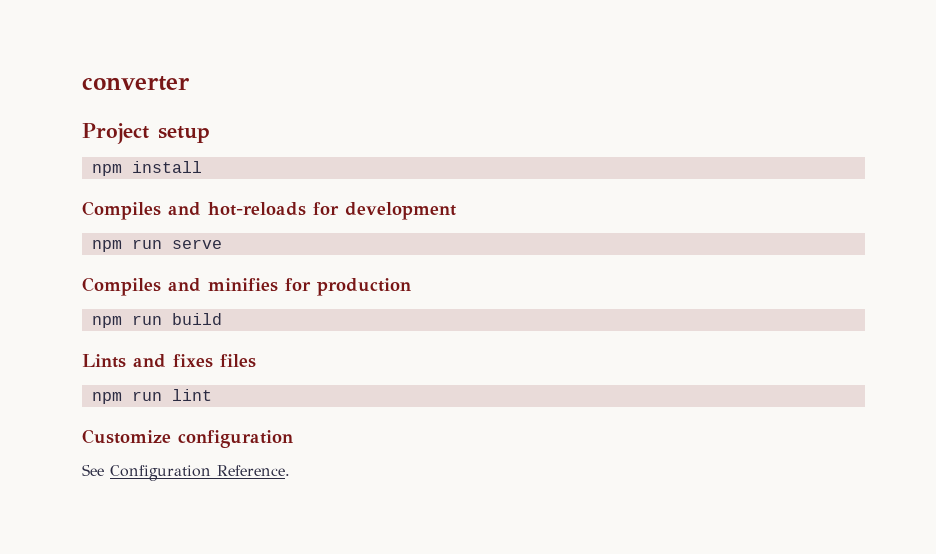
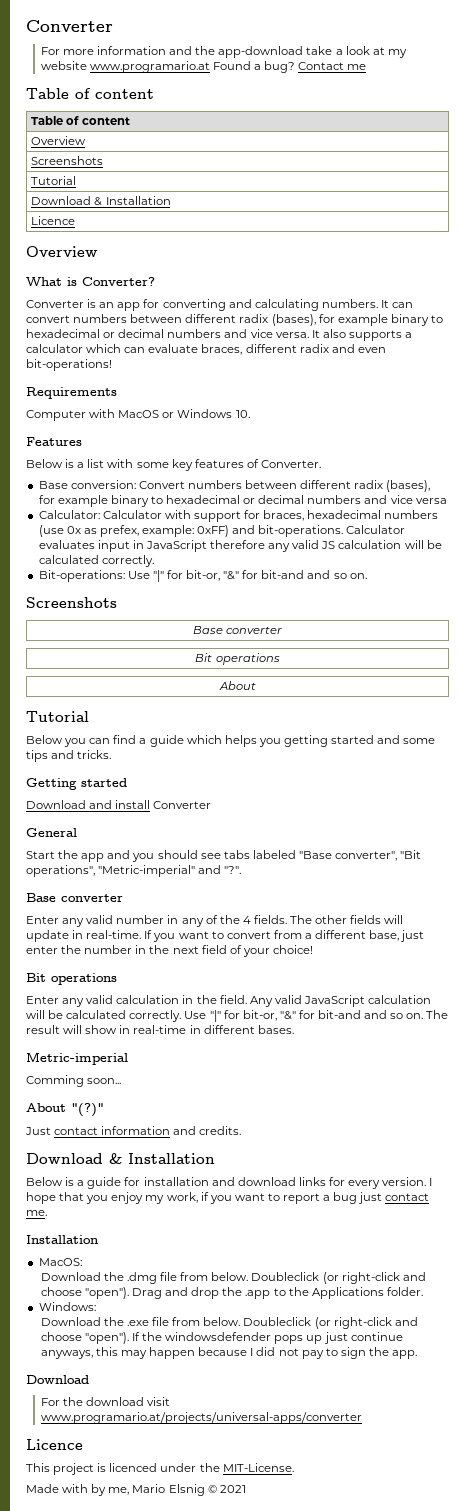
[82,76,190,91] [82,123,210,144] [91,161,202,176] [82,201,456,220] [91,239,222,252] [82,277,411,296] [91,313,222,328] [82,354,256,368] [91,389,212,404] [82,429,293,448] [82,464,290,481] converter // Project setup // npm install // Compiles and hot-reloads for development // npm run serve // Compiles and minifies for production // npm run build // Lints and fixes files // npm run lint // Customize configuration // See Configuration Reference. -> [26,20,113,32] [40,46,407,58] [40,61,367,73] [26,88,154,99] [31,116,130,125] [31,136,87,145] [31,156,104,165] [31,176,77,185] [31,196,171,206] [31,216,76,225] [26,246,98,257] [26,277,155,286] [26,299,414,311] [26,314,443,326] [26,329,413,341] [26,344,386,355] [26,359,112,371] [26,387,117,399] [26,409,250,421] [26,437,82,446] [26,459,321,471] [38,480,431,492] [38,495,447,507] [38,510,439,522] [38,525,406,537] [38,540,442,552] [38,555,154,567] [38,570,367,582] [26,597,117,608] [192,626,283,634] [195,653,280,665] [218,681,256,690] [26,711,89,722] [26,735,436,747] [26,750,112,762] [26,778,127,790] [26,800,212,809] [26,828,77,837] [26,850,422,862] [26,865,242,877] [26,893,123,902] [26,915,404,927] [26,930,425,942] [26,945,313,957] [26,973,117,985] [26,995,432,1007] [26,1010,449,1022] [26,1025,294,1034] [26,1052,128,1065] [26,1075,122,1087] [26,1103,104,1117] [25,1126,242,1135] [26,1153,215,1164] [26,1177,433,1189] [26,1192,430,1204] [26,1210,47,1216] [26,1235,98,1244] [38,1258,82,1266] [40,1272,426,1284] [40,1287,423,1299] [38,1302,96,1311] [40,1317,418,1329] [40,1332,403,1344] [40,1347,418,1359] [26,1375,89,1384] [40,1397,171,1406] [40,1412,362,1424] [26,1439,83,1450] [26,1463,294,1475] [26,1484,246,1496] Converter // For more information and the app-download take a look at my website www.programario.at Found a bug? Contact me // Table of content // Table of content // Overview // Screenshots // Tutorial // Download & Installation // Licence // Overview // What is Converter? // Converter is an app for converting and calculating numbers. It can convert numbers between different radix (bases), for example binary to hexadecimal or decimal numbers and vice versa. It also supports a calculator which can evaluate braces, different radix and even bit-operations! // Requirements // Computer with MacOS or Windows 10. // Features // Below is a list with some key features of Converter. // Base conversion: Convert numbers between different radix (bases), for example binary to hexadecimal or decimal numbers and vice versa // Calculator: Calculator with support for braces, hexadecimal numbers (use 0x as prefex, example: 0xFF) and bit-operations. Calculator evaluates input in JavaScript therefore any valid JS calculation will be calculated correctly. // Bit-operations: Use "|" for bit-or, "&" for bit-and and so on. // Screenshots // Base converter // Bit operations // About // Tutorial // Below you can find a guide which helps you getting started and some tips and tricks. // Getting started // Download and install Converter // General // Start the app and you should see tabs labeled "Base converter", "Bit operations", "Metric-imperial" and "?". // Base converter // Enter any valid number in any of the 4 fields. The other fields will update in real-time. If you want to convert from a different base, just enter the number in the next field of your choice! // Bit operations // Enter any valid calculation in the field. Any valid JavaScript calculation will be calculated correctly. Use "|" for bit-or, "&" for bit-and and so on. The result will show in real-time in different bases. // Metric-imperial // Comming soon... // About "(?)" // Just contact information and credits. // Download & Installation // Below is a guide for installation and download links for every version. I hope that you enjoy my work, if you want to report a bug just contact me. // Installation // MacOS: // Download the .dmg file from below. Doubleclick (or right-click and choose "open"). Drag and drop the .app to the Applications folder. // Windows: // Download the .exe file from below. Doubleclick (or right-click and choose "open"). If the windowsdefender pops up just continue anyways, this may happen because I did not pay to sign the app. // Download // For the download visit www.programario.at/projects/universal-apps/converter // Licence // This project is licenced under the MIT-License. // Made with by me, Mario Elsnig © 2021

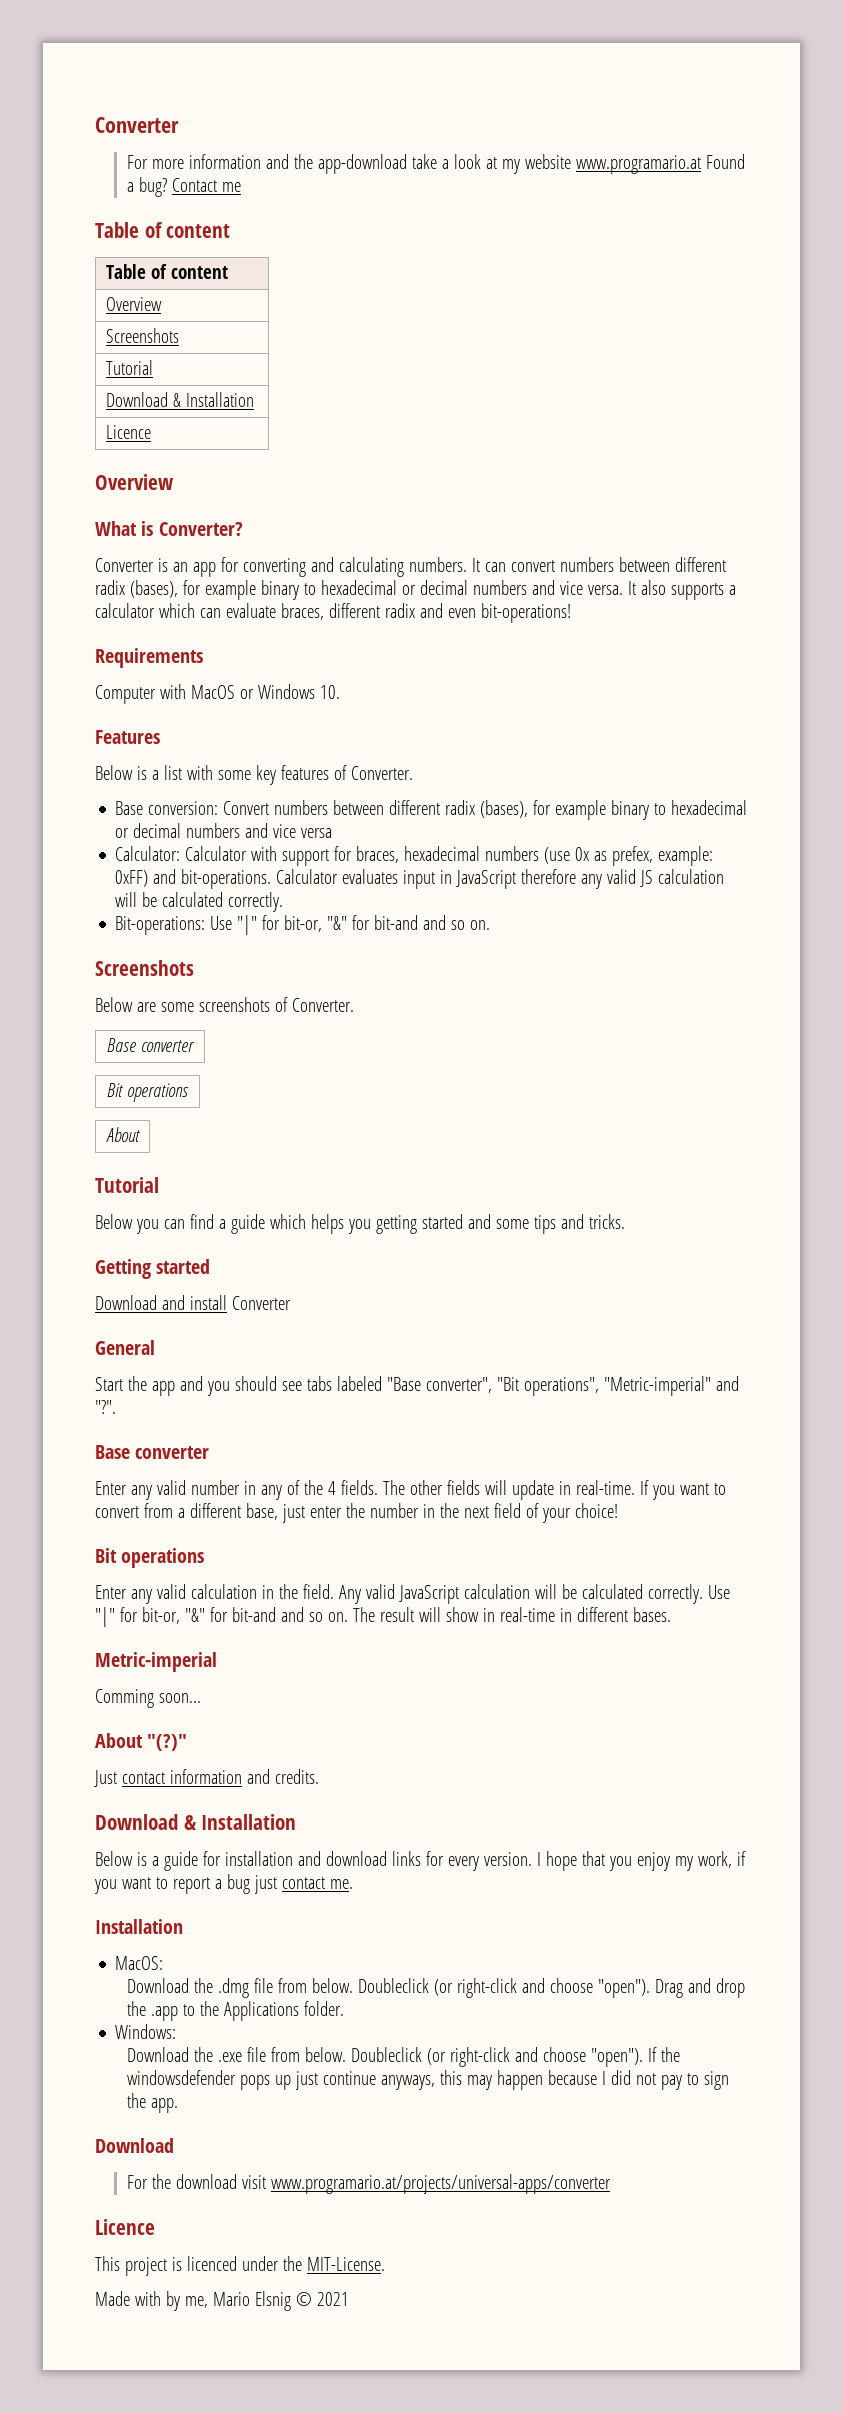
(117, 602) none -> [95,997,354,1012] // Below are some screenshots of Converter.

